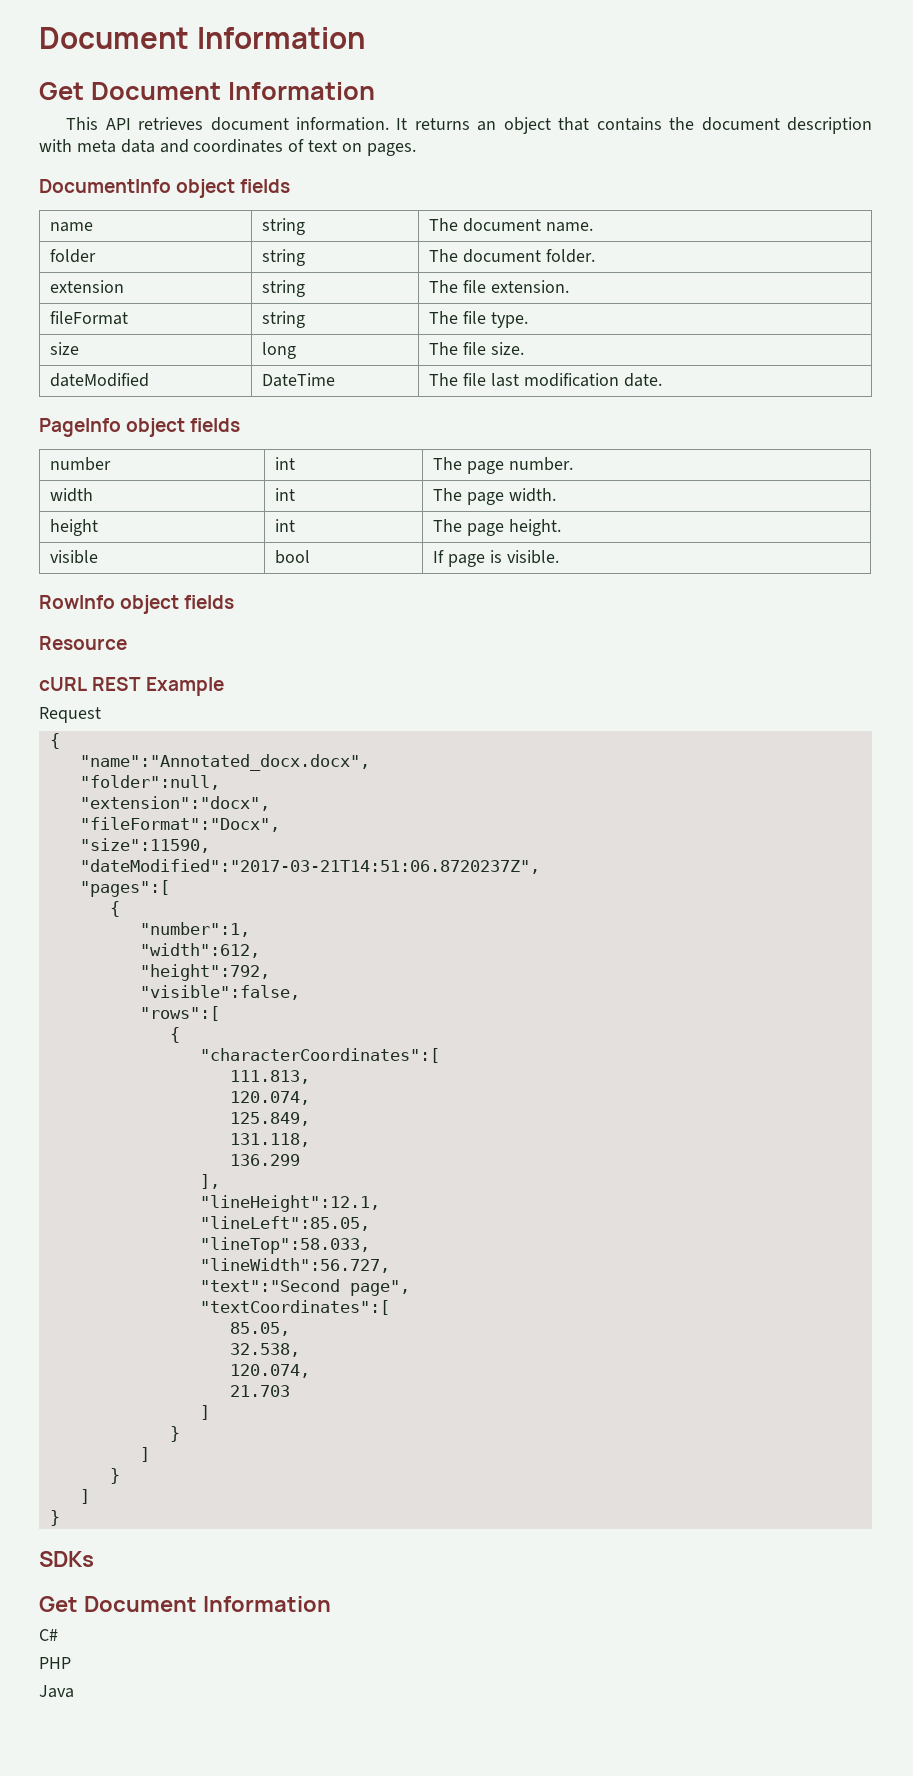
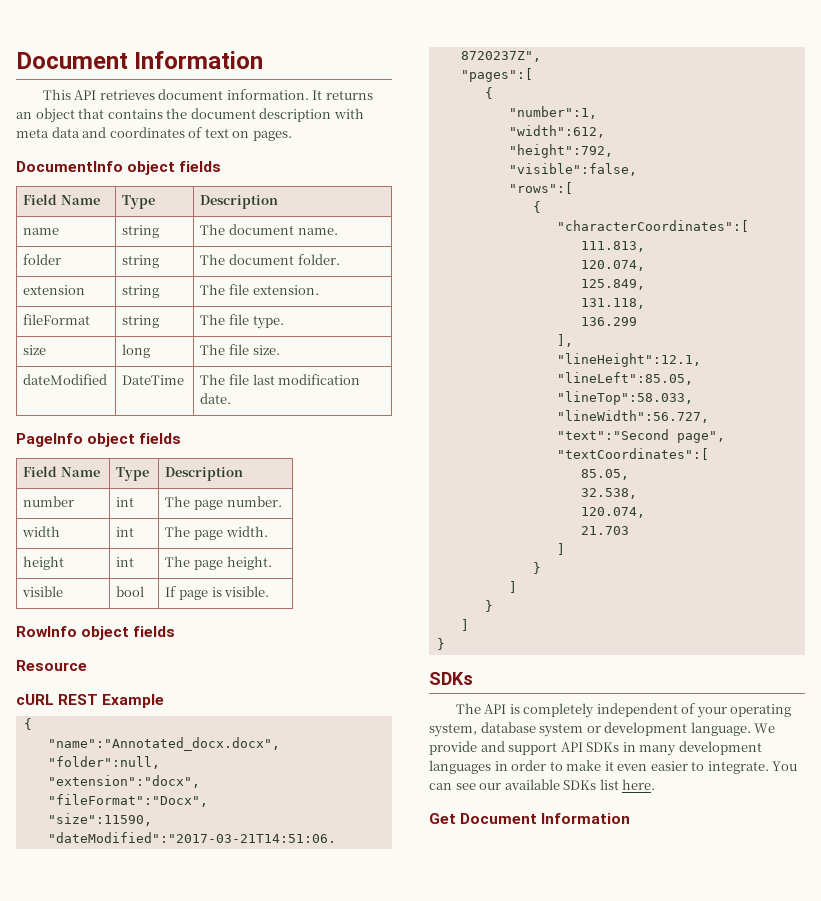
[39,27,365,49] [39,82,375,100] Document Information // Get Document Information -> [16,51,264,69] Document Information
(291, 186) none -> [23,194,100,205] [122,195,156,209] [200,195,279,209] // Field Name | Type | Description
(241, 425) none -> [23,466,100,477] [116,467,150,481] [165,467,244,481] // Field Name | Type | Description
[39,707,101,723] // Request -> (165, 701) none
[39,1596,331,1612] [39,1629,58,1641] [39,1657,71,1669] [39,1685,74,1698] // Get Document Information // C# // PHP // Java -> [455,703,792,718] [429,722,776,737] [429,741,762,756] [429,760,798,774] [429,779,656,790] [429,813,631,824] // The API is completely independent of your operating system, database system or development language. We provide and support API SDKs in many development languages in order to make it even easier to integrate. You can see our available SDKs list here. // Get Document Information

